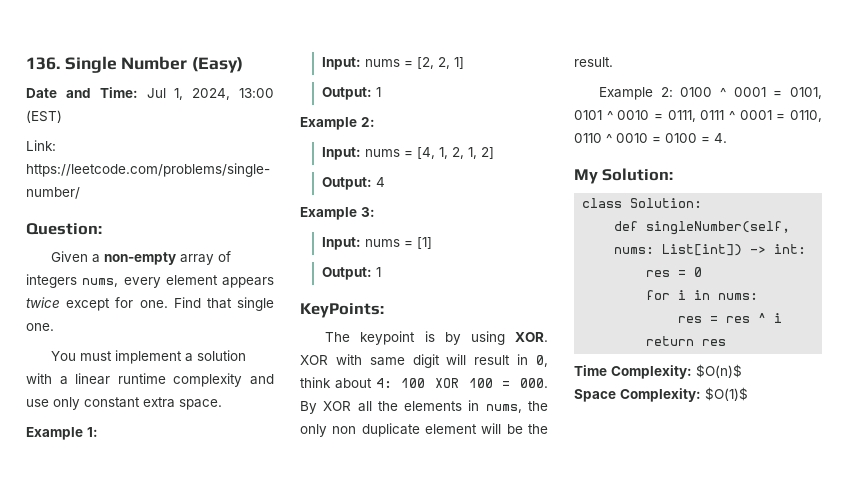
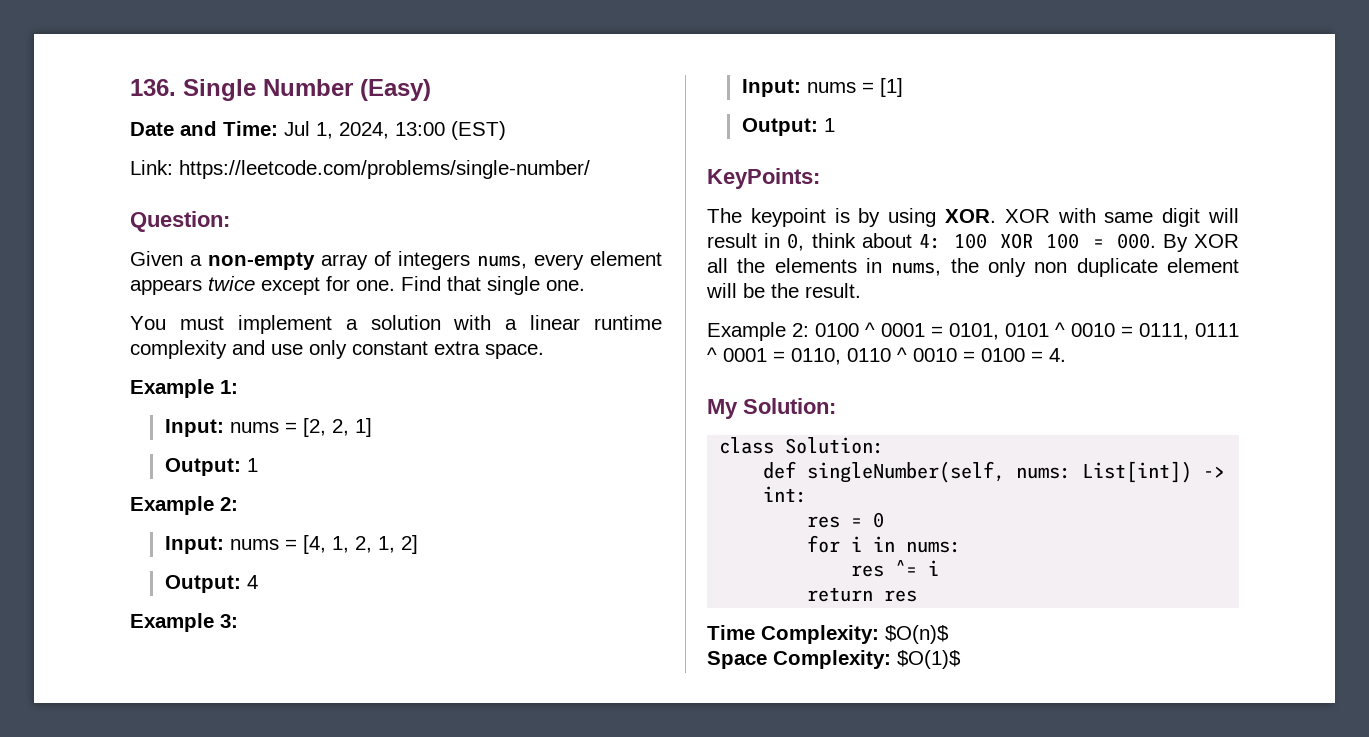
[710,313,767,323] = res ^ -> [895,560,918,576] ^=

